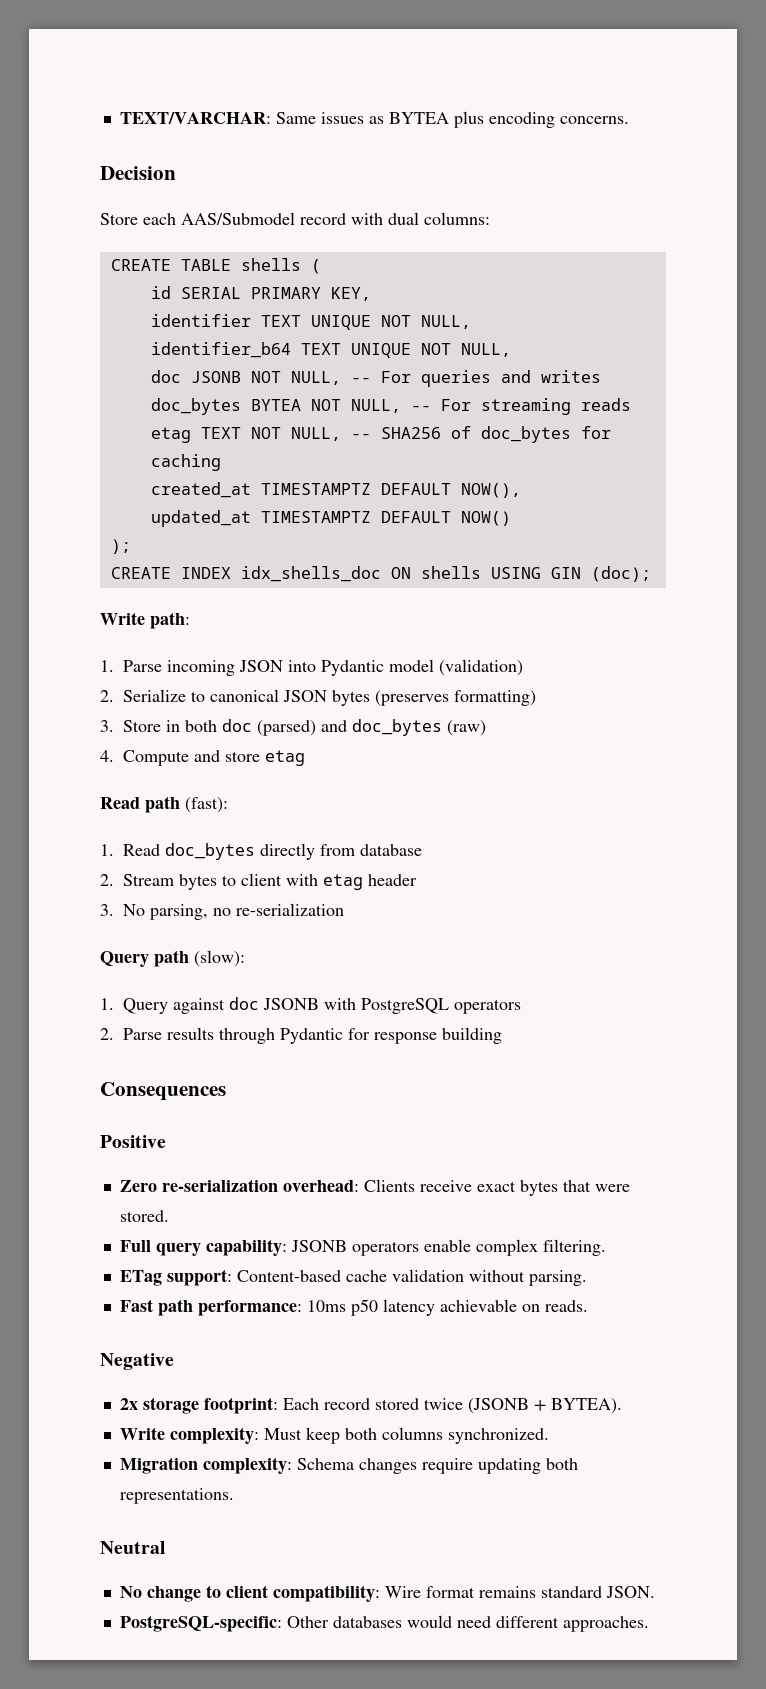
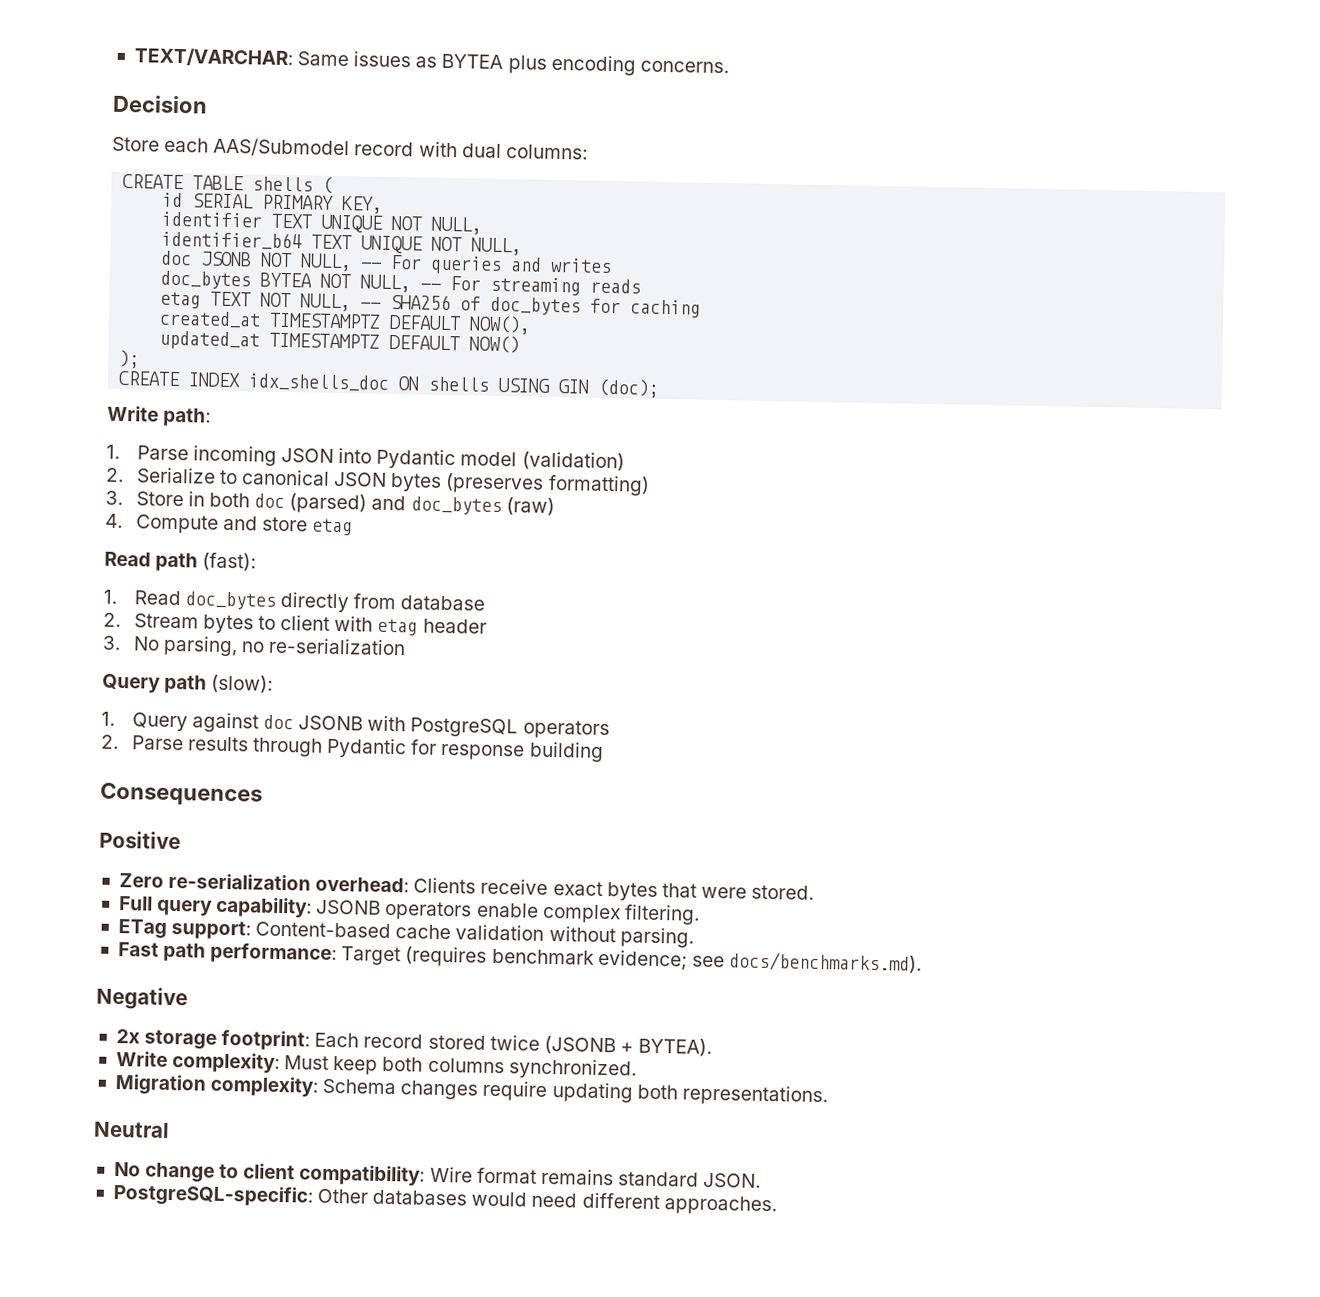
[306,1299,588,1316] 10ms p50 latency achievable on reads. -> [341,946,922,974] Target (requires benchmark evidence; see docs/benchmarks.md).

